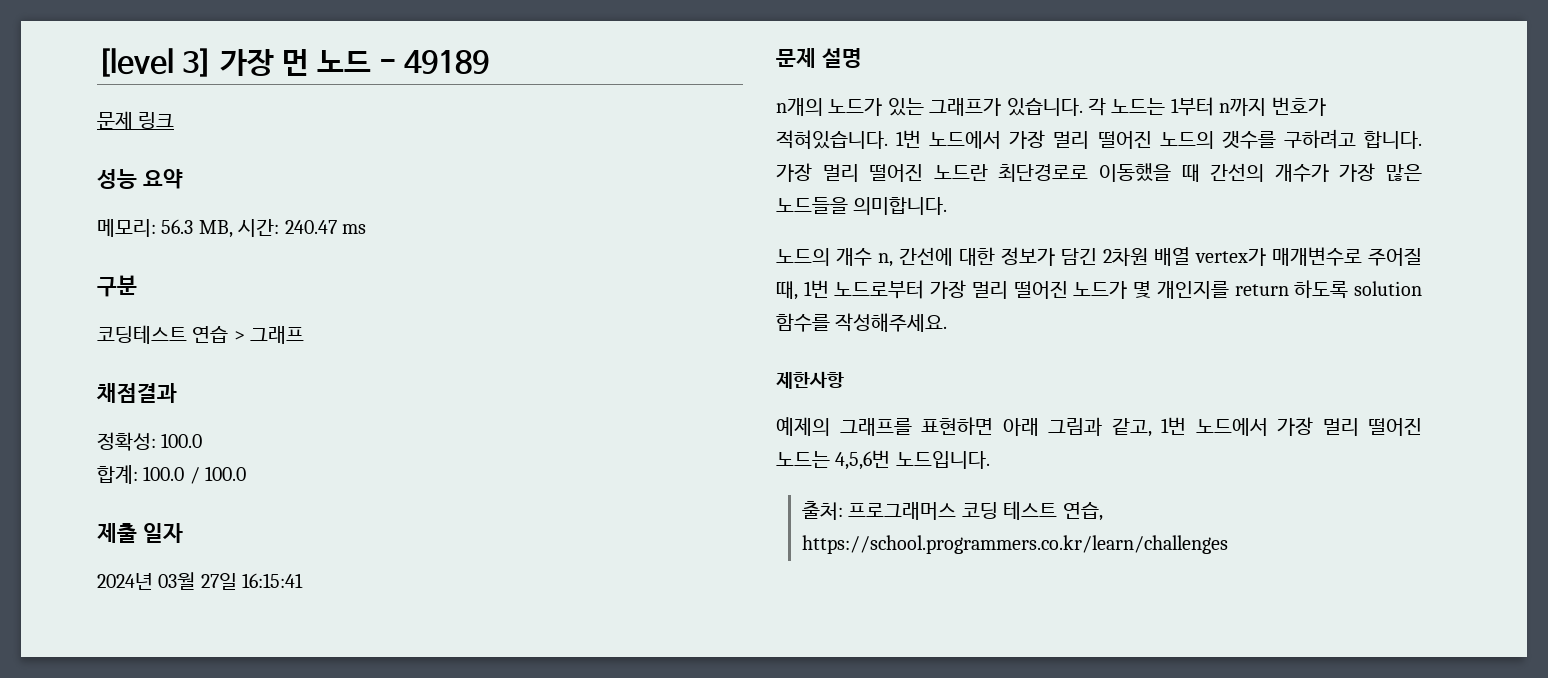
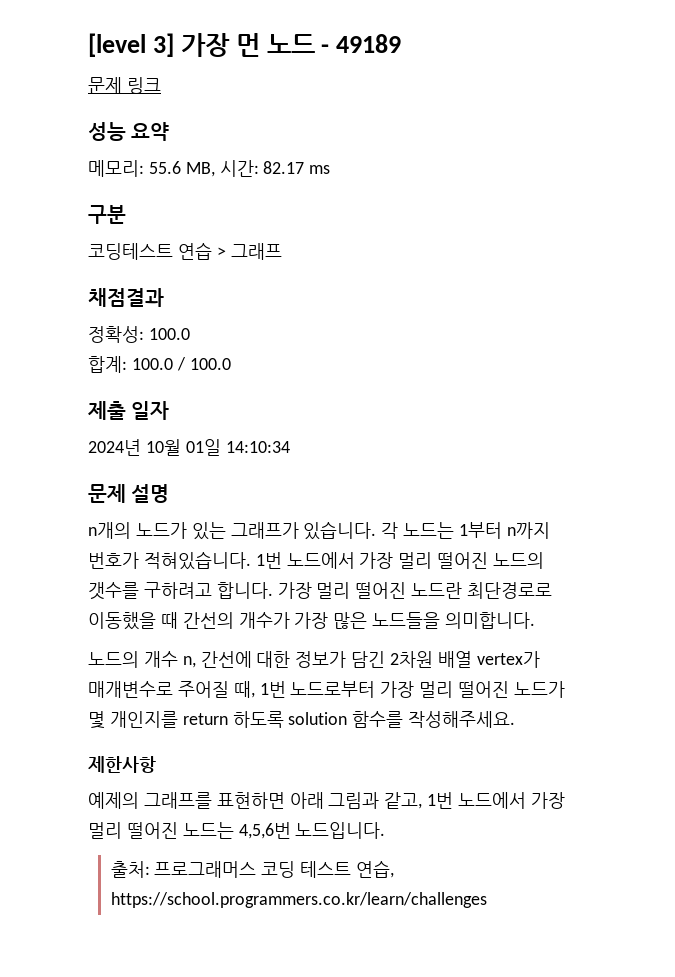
[161,219,194,234] 56.3 -> [148,161,181,174] 55.6
[284,220,337,234] 240.47 -> [263,161,305,174] 82.17
[158,572,304,590] 03월 27일 16:15:41 -> [145,439,290,456] 10월 01일 14:10:34

